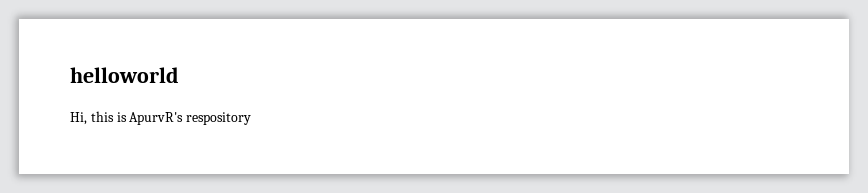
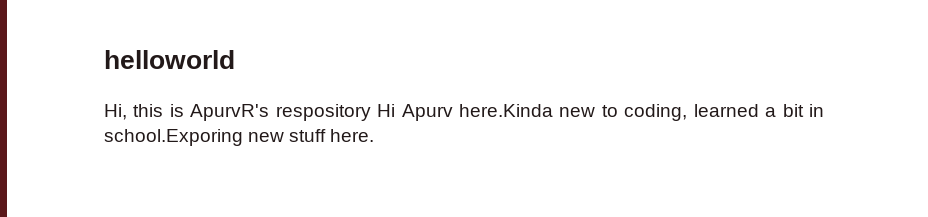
(252, 118) none -> [377,104,825,121] [104,129,375,146] Hi Apurv here.Kinda new to coding, learned a bit in school.Exporing new stuff here.

